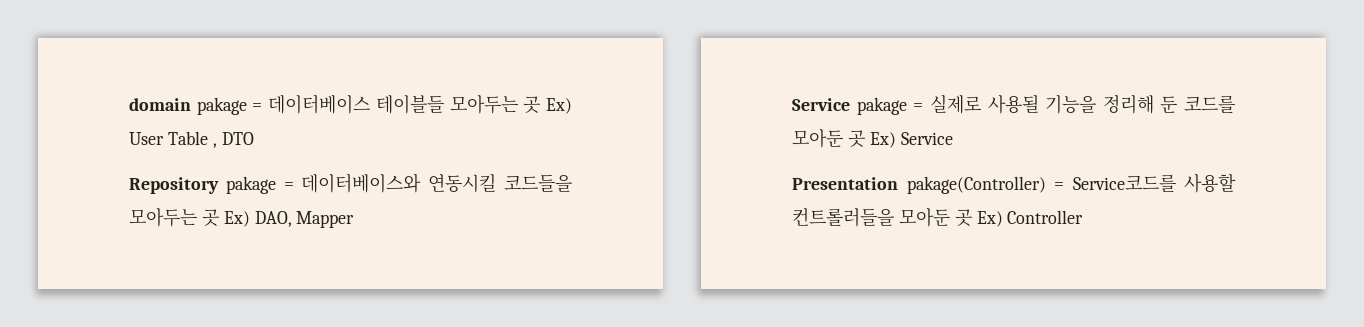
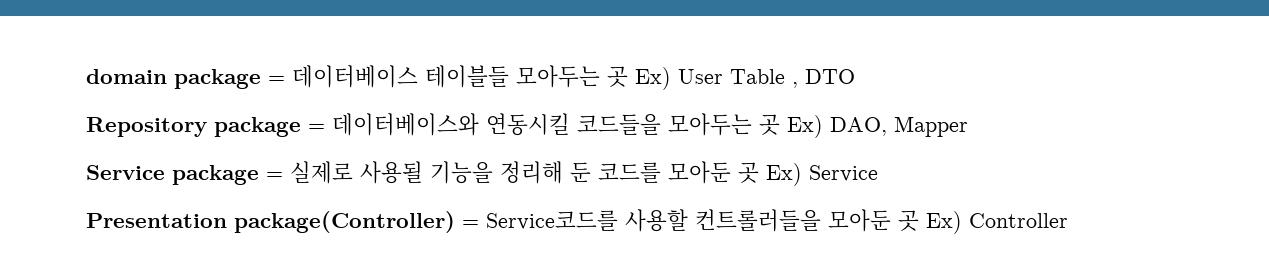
[196,97,247,115] pakage -> [174,69,261,89] package
[225,176,276,194] pakage -> [214,117,301,137] package
[856,97,907,115] pakage -> [172,165,259,185] package
[906,176,1046,194] pakage(Controller) -> [234,211,455,233] package(Controller)

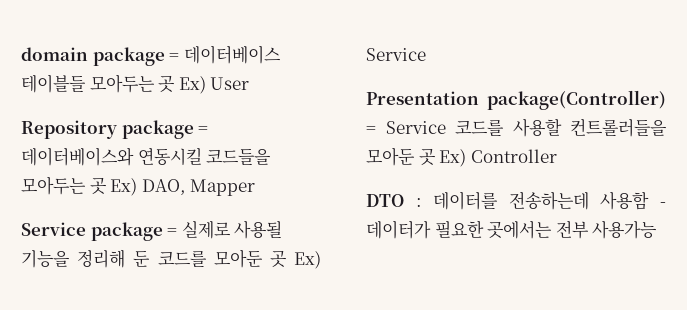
[730,69,855,88] Table , DTO -> (250, 83) none
[486,210,618,231] Service코드를 -> [385,120,504,136] Service 코드를
(1068, 220) none -> [366,191,666,210] [366,220,658,239] // DTO : 데이터를 전송하는데 사용함 - 데이터가 필요한 곳에서는 전부 사용가능

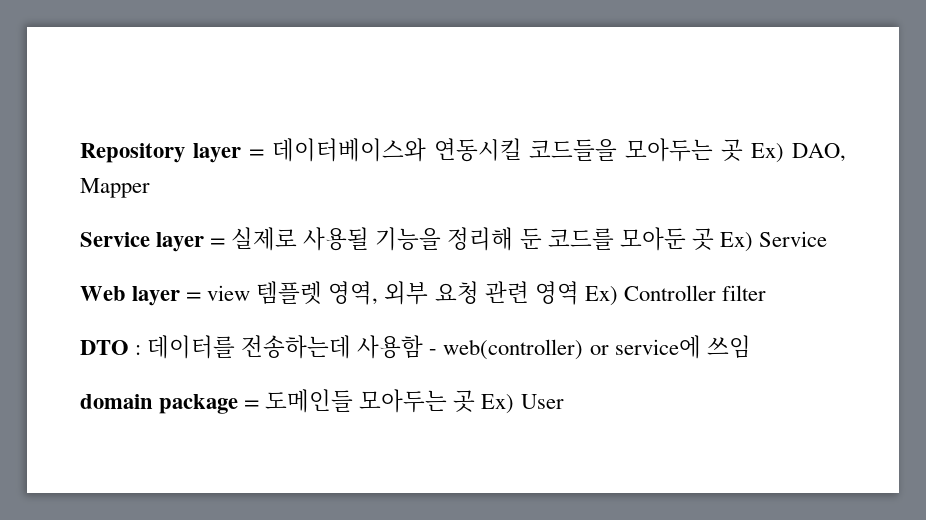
[21,45,281,66] [21,74,250,94] [21,120,194,139] domain package = 데이터베이스 테이블들 모아두는 곳 Ex) User // Repository package -> [80,143,241,163] Repository layer
[90,222,163,241] package -> [156,232,205,252] layer
[366,90,666,110] [366,118,667,137] [366,147,436,166] Presentation package(Controller) = Service 코드를 사용할 컨트롤러들을 모아둔 곳 -> [80,281,579,306] Web layer = view 템플렛 영역, 외부 요청 관련 영역
(557, 156) none -> [721,285,766,301] filter
[366,220,658,239] 데이터가 필요한 곳에서는 전부 사용가능 -> [443,335,751,360] [80,389,564,414] web(controller) or service에 쓰임 // domain package = 도메인들 모아두는 곳 Ex) User

